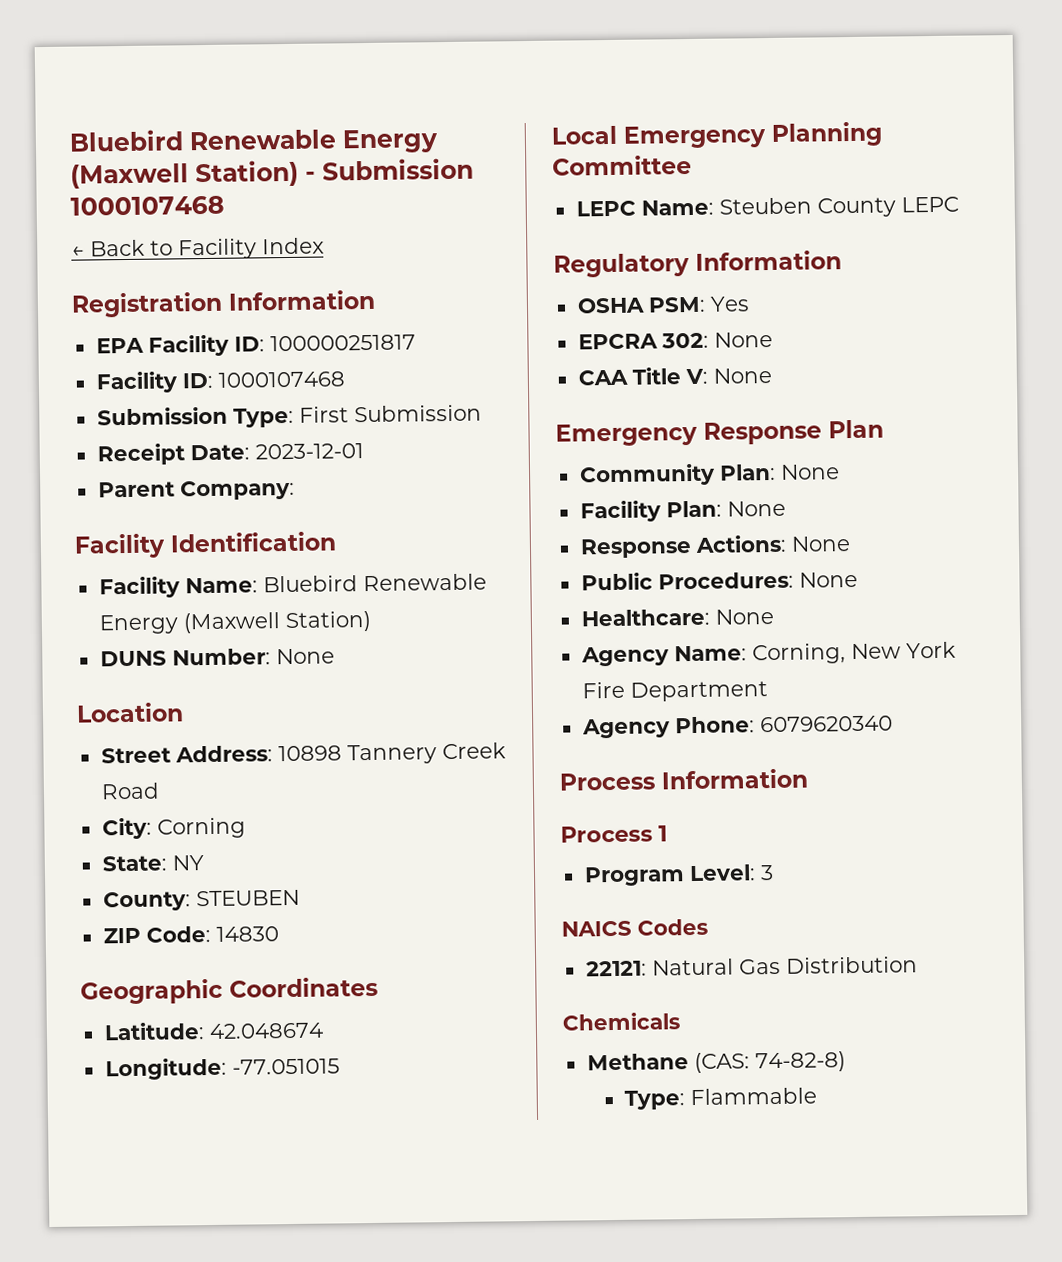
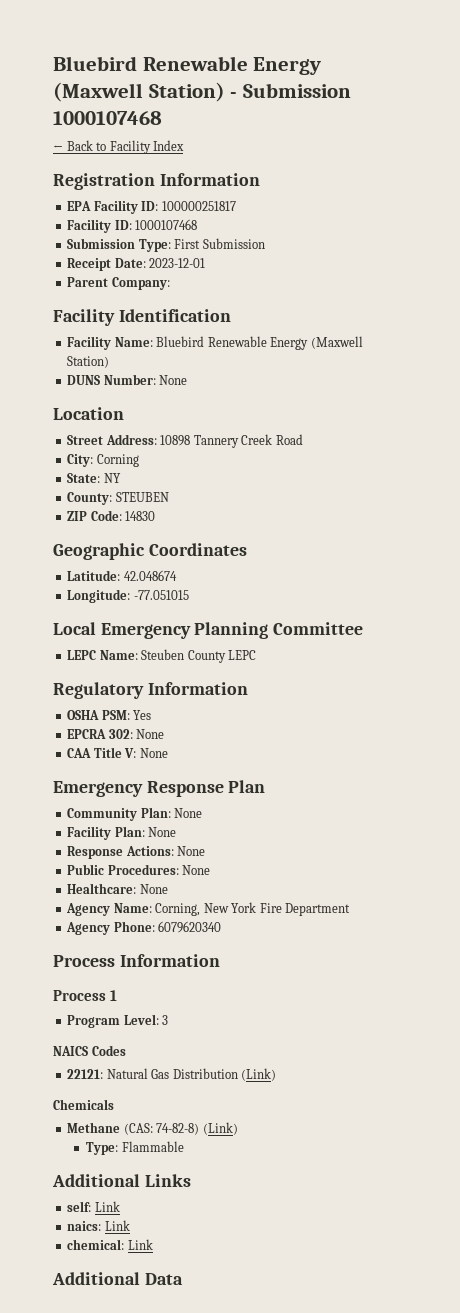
(918, 965) none -> [241,1068,277,1081] (Link)
(846, 1062) none -> [202,1122,238,1135] (Link)
(818, 1096) none -> [52,1174,191,1187] [67,1201,120,1212] [67,1220,130,1231] [67,1239,153,1250] [52,1272,183,1285] // Additional Links // self: Link // naics: Link // chemical: Link // Additional Data

